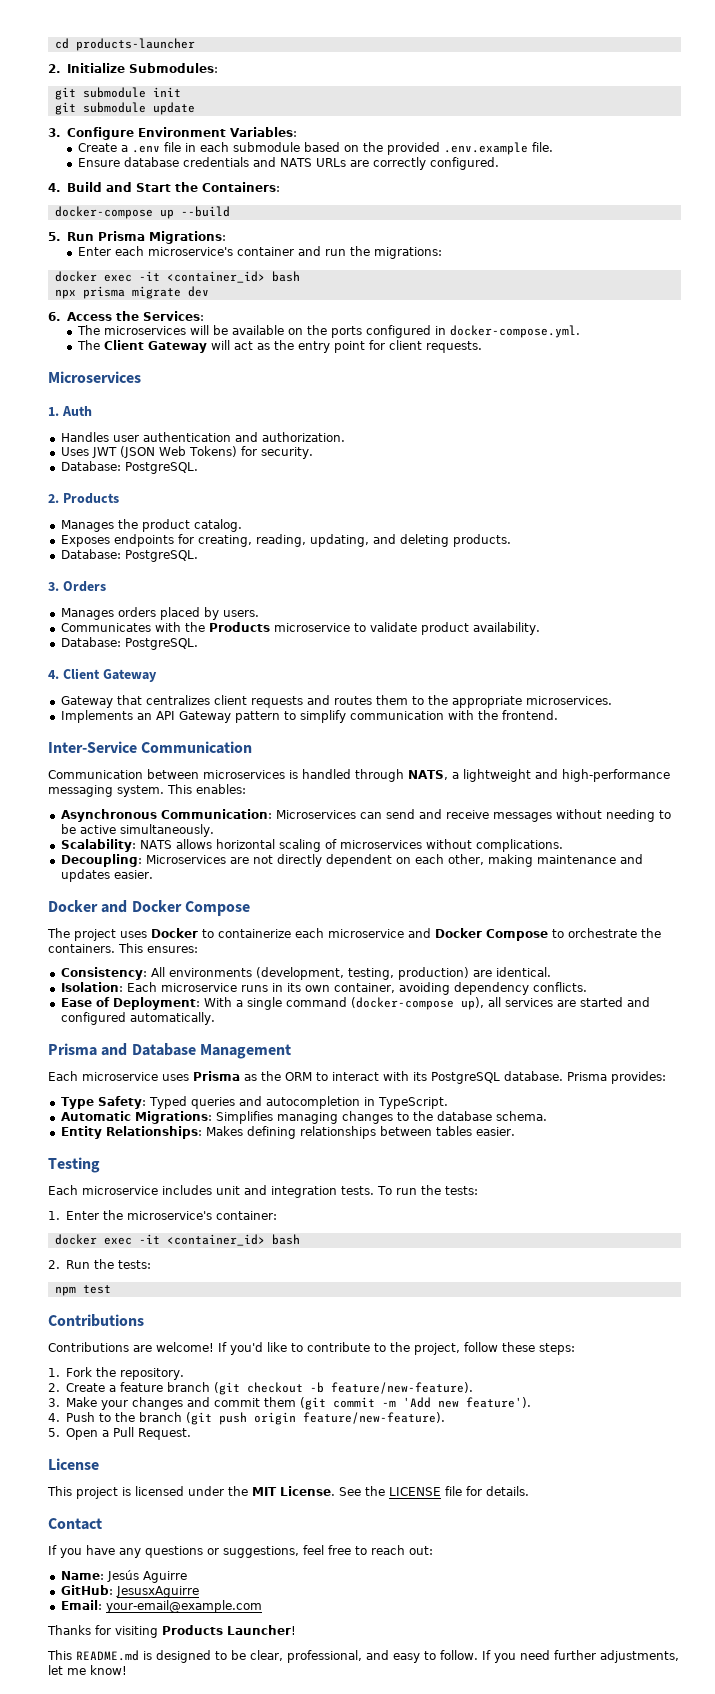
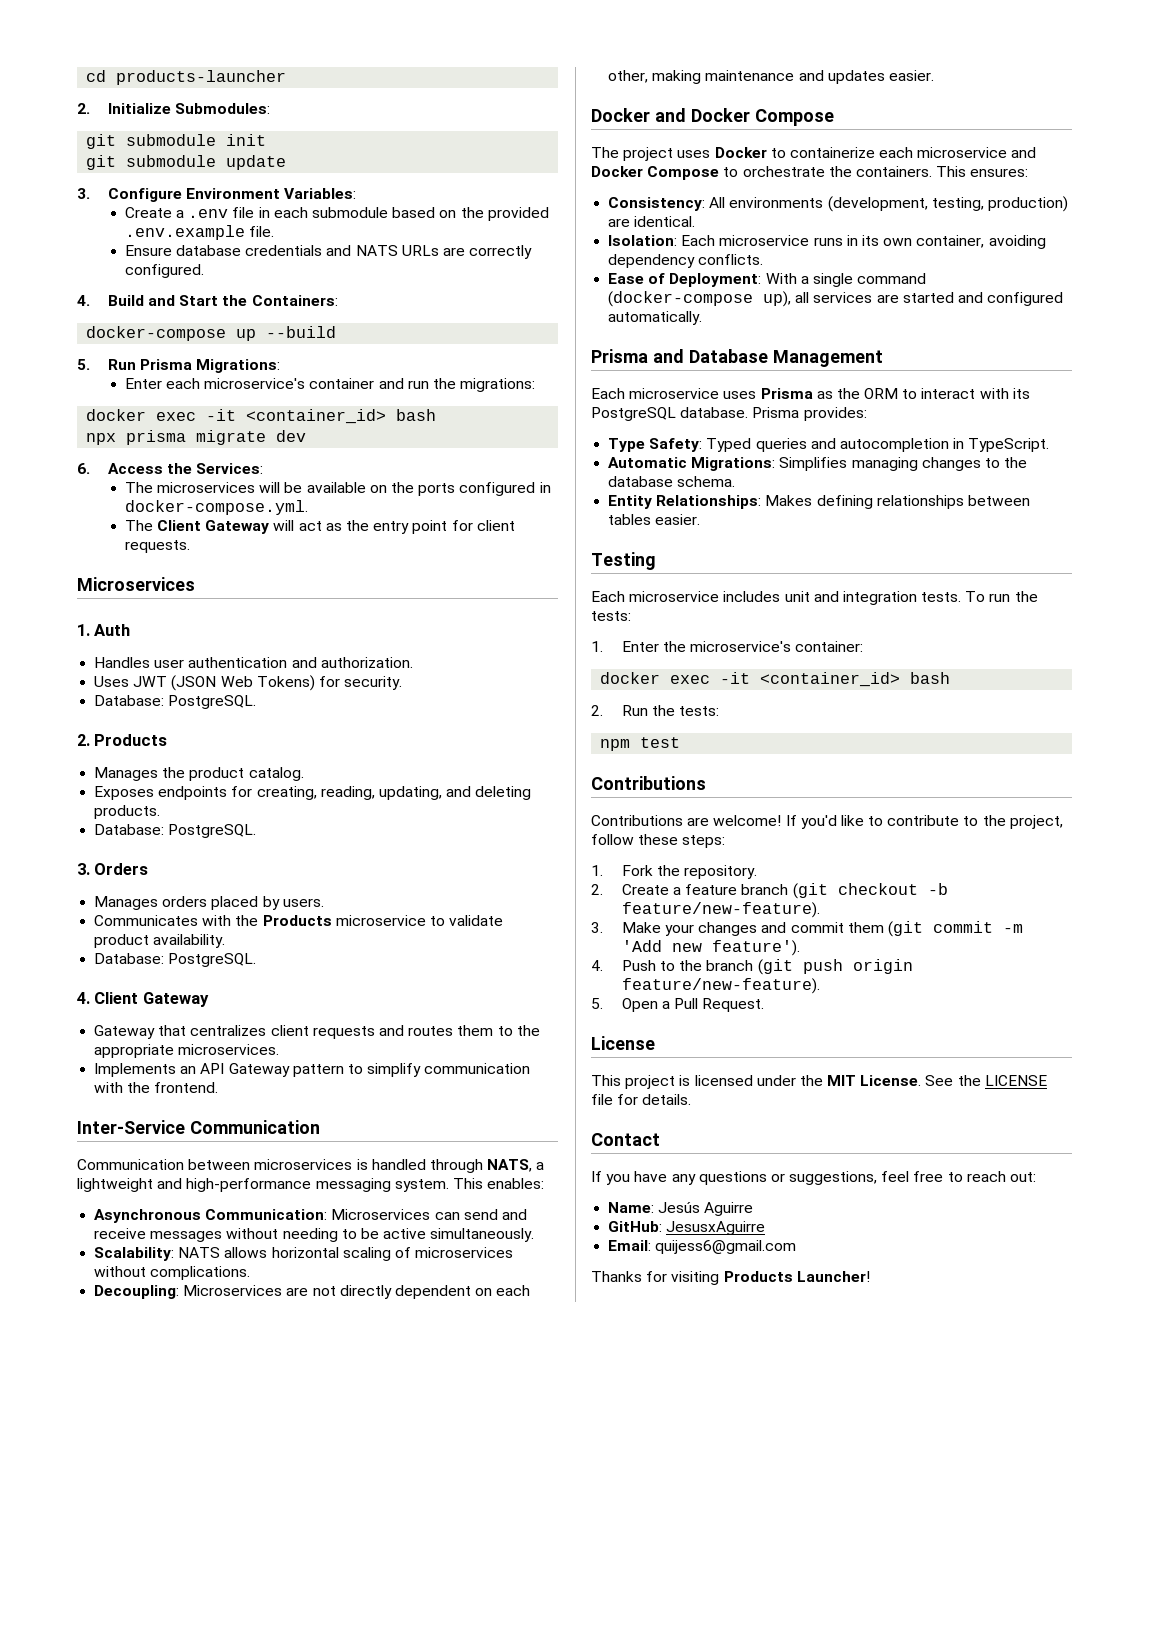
[105,1600,262,1613] your-email@example.com -> [655,1240,797,1254] quijess6@gmail.com
[47,1650,679,1663] [48,1665,127,1675] // This README.md is designed to be clear, professional, and easy to follow. If you need further adjustments, let me know! -> (870, 1276) none

